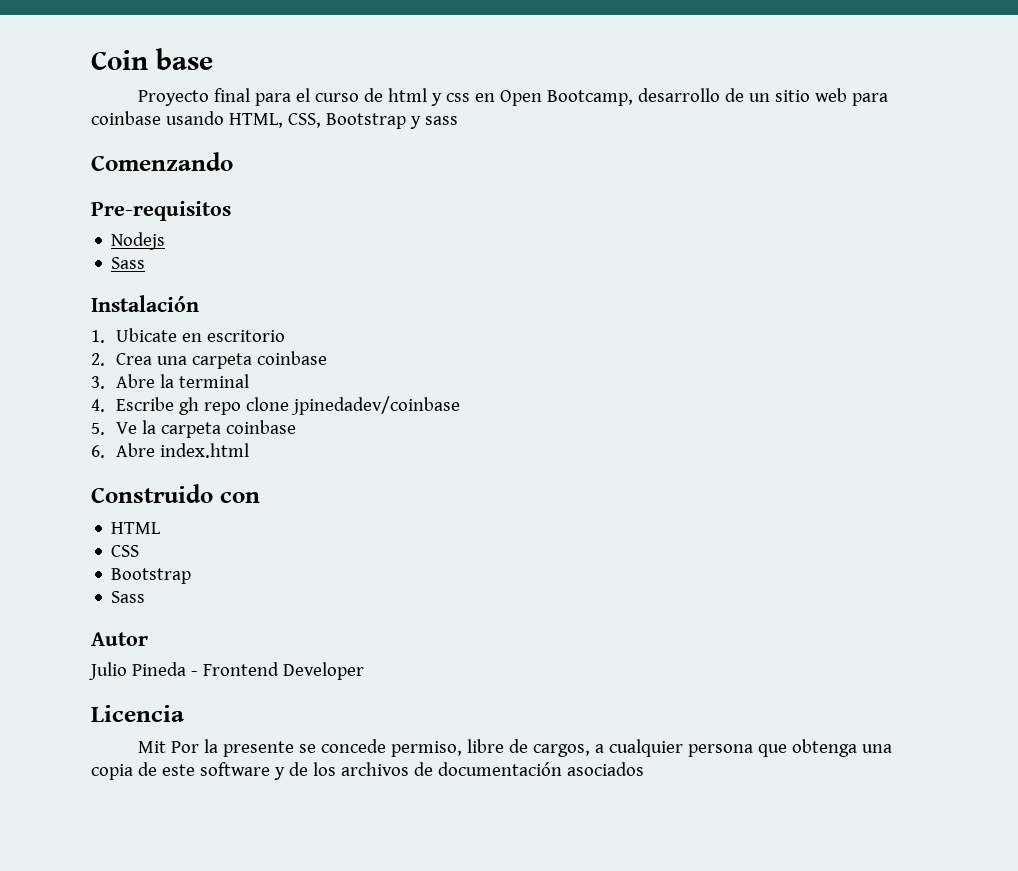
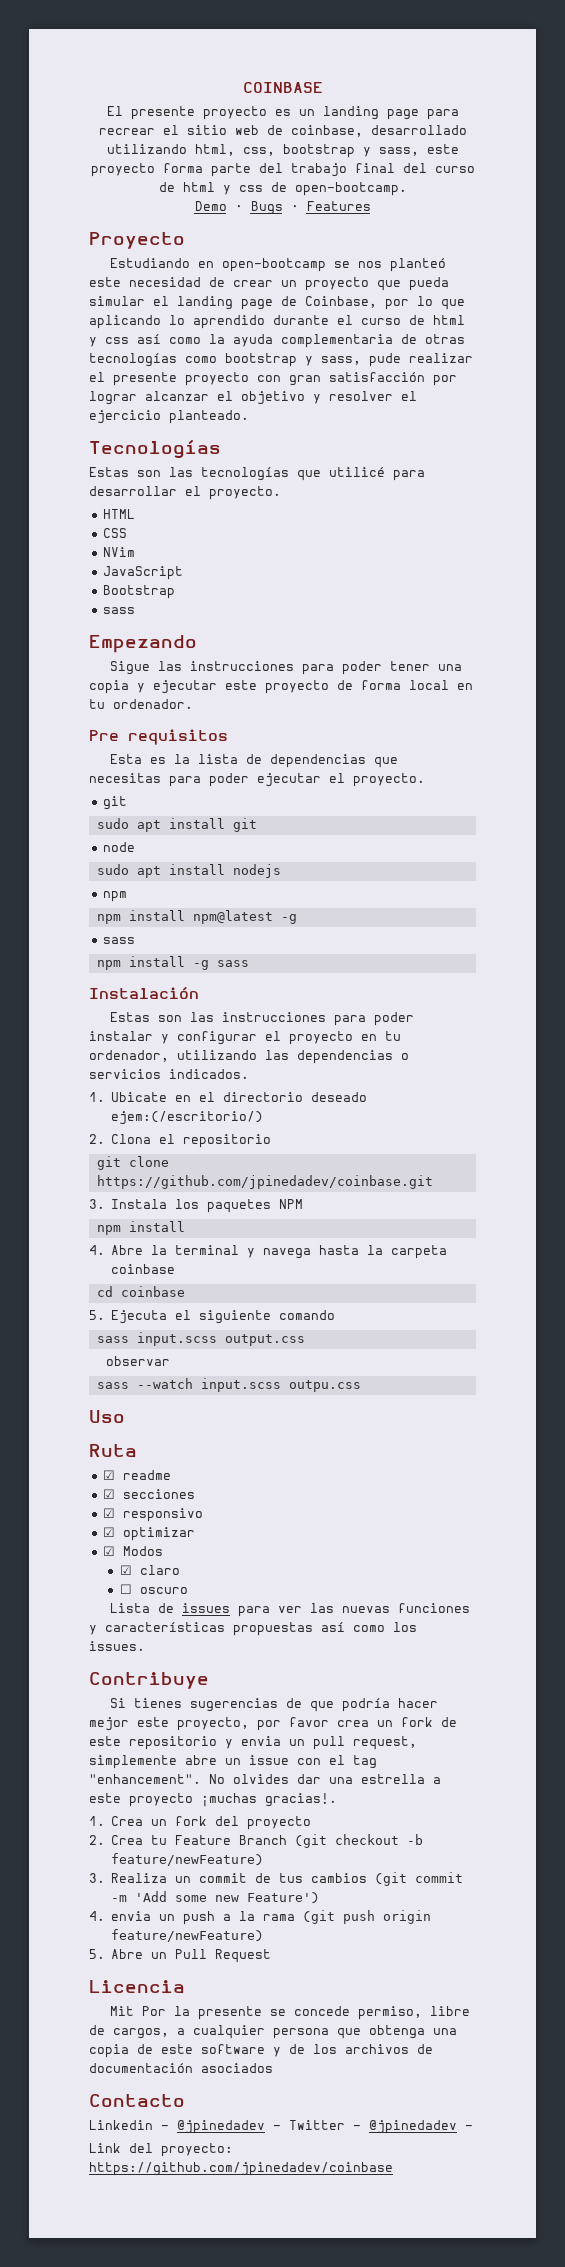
[91,48,213,70] [137,88,291,106] Coin base // Proyecto final para -> [242,82,323,93] [106,106,459,120] [98,125,467,137] [106,144,459,158] [90,163,475,177] [158,182,407,196] [194,201,371,215] [89,232,185,249] [109,258,446,272] [89,277,449,291] [89,296,465,310] [89,315,329,329] COINBASE // El presente proyecto es un landing page para recrear el sitio web de coinbase, desarrollado utilizando html, css, bootstrap y sass, este proyecto forma parte del trabajo final del curso de html y css de open-bootcamp. // Demo · Bugs · Features // Proyecto // Estudiando en open-bootcamp se nos planteó este necesidad de crear un proyecto que pueda simular el landing page de Coinbase, por lo que aplicando lo aprendido durante
[474,88,888,106] [91,111,458,129] [91,152,233,171] [91,201,231,221] [111,232,166,250] [111,257,146,269] [91,295,199,312] [91,328,285,343] [91,351,327,369] [91,374,249,389] [91,396,460,415] [91,420,296,438] [91,443,249,458] [91,484,260,503] [111,522,161,534] [111,545,140,557] [111,568,192,584] [111,591,146,603] [91,632,148,646] [89,662,364,680] en Open Bootcamp, desarrollo de un sitio web para coinbase usando HTML, CSS, Bootstrap y sass // Comenzando // Pre-requisitos // Nodejs // Sass // Instalación // 1. Ubicate en escritorio // 2. Crea una carpeta coinbase // 3. Abre la terminal // 4. Escribe gh repo clone jpinedadev/coinbase // 5. Ve la carpeta coinbase // 6. Abre index.html // Construido con // HTML // CSS // Bootstrap // Sass // Autor // Julio Pineda - Frontend Developer -> [137,334,465,348] [89,353,473,367] [89,372,457,386] [89,391,417,405] [89,410,249,424] [89,440,221,459] [89,467,425,481] [89,486,281,500] [102,509,135,519] [102,528,127,538] [102,547,135,557] [102,566,183,580] [102,585,175,599] [102,607,135,614] [89,635,197,653] [109,661,462,675] [89,680,473,694] [89,699,193,709] [89,729,228,745] [109,754,398,768] [89,773,425,787] [102,796,127,810] [96,818,257,832] [102,842,135,852] [96,864,281,878] [102,891,127,902] [96,910,297,924] [102,937,135,944] [96,956,249,970] [89,987,199,999] [109,1012,414,1026] [89,1031,401,1045] [89,1050,409,1064] [89,1069,249,1079] [89,1092,368,1102] [111,1111,264,1125] [89,1134,272,1148] [96,1156,169,1170] [96,1175,433,1189] [89,1199,304,1213] [96,1221,185,1235] [89,1245,448,1259] [111,1264,176,1274] [96,1286,185,1297] [89,1310,336,1324] [96,1332,305,1346] [105,1356,170,1366] [96,1378,361,1392] [89,1410,125,1423] [89,1444,137,1457] [102,1470,171,1480] [102,1489,195,1499] [102,1508,203,1522] [102,1527,195,1541] [102,1546,163,1556] [119,1565,180,1575] [119,1584,188,1594] [109,1603,470,1617] [89,1622,417,1636] [89,1641,145,1651] [89,1672,209,1689] [109,1698,438,1712] [89,1717,457,1731] [89,1736,417,1750] [89,1755,377,1769] [89,1774,441,1784] [89,1793,337,1807] [89,1816,312,1830] [89,1834,424,1848] [111,1853,264,1866] [89,1872,464,1886] [111,1891,320,1904] [89,1910,432,1925] [111,1929,264,1942] [89,1949,272,1963] así como la ayuda complementaria de otras tecnologías como bootstrap y sass, pude realizar el presente proyecto con gran satisfacción por lograr alcanzar el objetivo y resolver el ejercicio planteado. // Tecnologías // Estas son las tecnologías que utilicé para desarrollar el proyecto. // HTML // CSS // NVim // JavaScript // Bootstrap // sass // Empezando // Sigue las instrucciones para poder tener una copia y ejecutar este proyecto de forma local en tu ordenador. // Pre requisitos // Esta es la lista de dependencias que necesitas para poder ejecutar el proyecto. // git // sudo apt install git // node // sudo apt install nodejs // npm // npm install npm@latest -g // sass // npm install -g sass // Instalación // Estas son las instrucciones para poder instalar y configurar el proyecto en tu ordenador, utilizando las dependencias o servicios indicados. // 1. Ubicate en el directorio deseado ejem:(/escritorio/) // 2. Clona el repositorio // git clone https://github.com/jpinedadev/coinbase.git // 3. Instala los paquetes NPM // npm install // 4. Abre la terminal y navega hasta la carpeta coinbase // cd coinbase // 5. Ejecuta el siguiente comando // sass input.scss output.css // observar // sass --watch input.scss outpu.css // Uso // Ruta // ☑ readme // ☑ secciones // ☑ responsivo // ☑ optimizar // ☑ Modos // ☑ claro // ☐ oscuro // Lista de issues para ver las nuevas funciones y características propuestas así como los issues. // Contribuye // Si tienes sugerencias de que podría hacer mejor este proyecto, por favor crea un fork de este repositorio y envia un pull request, simplemente abre un issue con el tag "enhancement". No olvides dar una estrella a este proyecto ¡muchas gracias!. // 1. Crea un fork del proyecto // 2. Crea tu Feature Branch (git checkout -b feature/newFeature) // 3. Realiza un commit de tus cambios (git commit -m 'Add some new Feature') // 4. envia un push a la rama (git push origin feature/newFeature) // 5. Abre un Pull Request
(644, 769) none -> [89,2094,185,2107] [89,2120,473,2134] [89,2143,233,2157] [89,2162,393,2176] // Contacto // Linkedin - @jpinedadev - Twitter - @jpinedadev - // Link del proyecto: https://github.com/jpinedadev/coinbase

